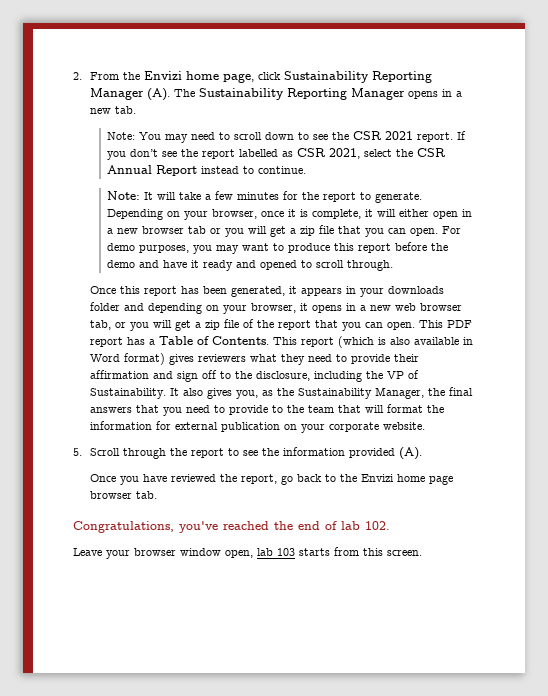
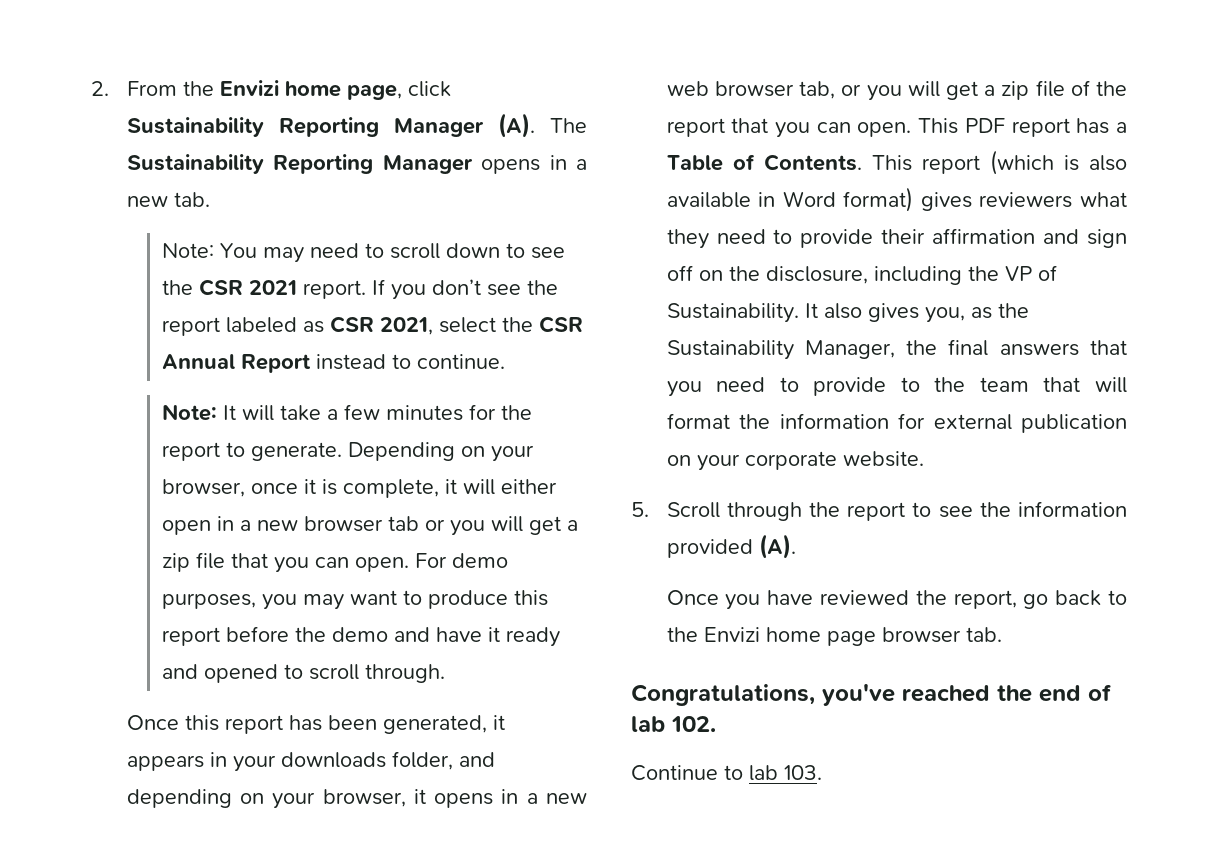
[239,149,279,157] labelled -> [226,317,298,333] labeled
[90,302,121,311] folder -> [391,751,453,770] folder,
[220,371,232,379] to -> [698,270,723,281] on
[73,547,422,559] Leave your browser window open, lab 103 starts from this screen. -> [631,765,822,781] Continue to lab 103.

